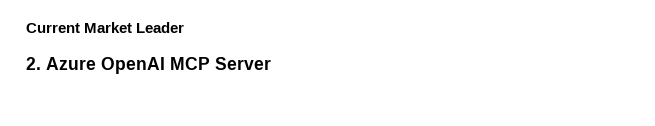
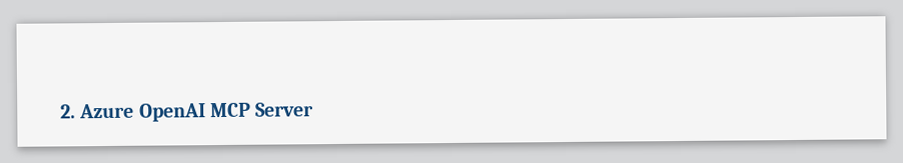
[26,22,185,33] Current Market Leader // -> (60, 111) none

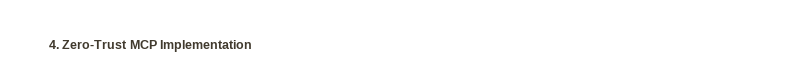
[60,102,315,122] 2. Azure OpenAI MCP Server -> [49,40,253,52] 4. Zero-Trust MCP Implementation

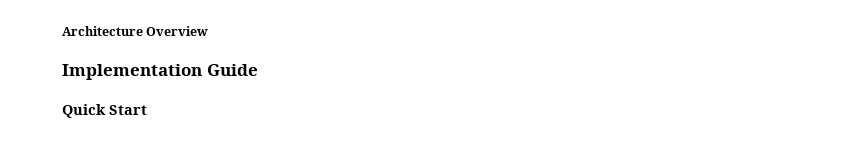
[49,40,253,52] 4. Zero-Trust MCP Implementation -> [62,26,209,36] [62,64,258,80] [62,104,147,118] Architecture Overview // Implementation Guide // Quick Start

